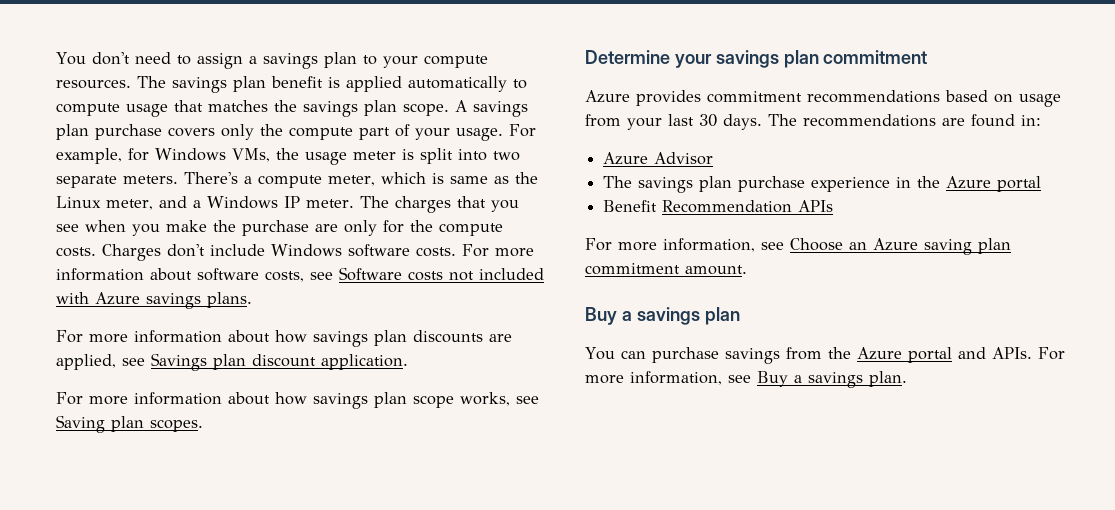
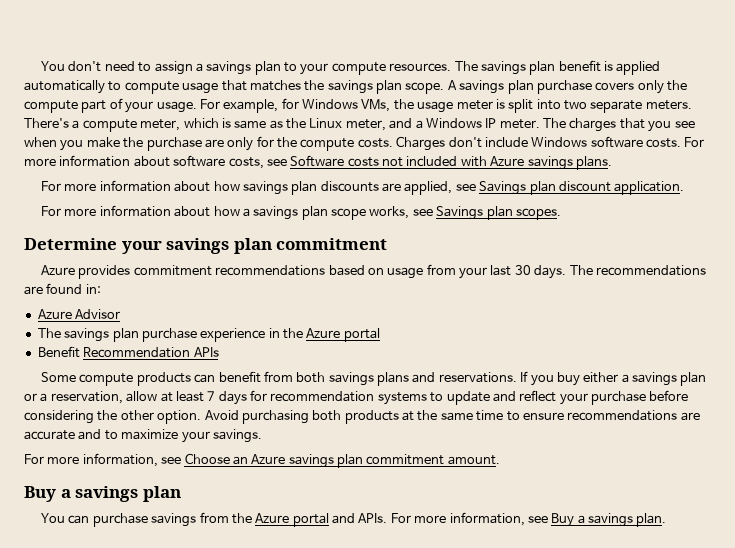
(307, 398) none -> [242,208,250,217] a
[56,415,105,433] Saving -> [436,206,484,220] Savings
(834, 206) none -> [41,371,707,386] [24,390,689,405] [24,410,700,424] [24,429,262,443] // Some compute products can benefit from both savings plans and reservations. If you buy either a savings plan or a reservation, allow at least 7 days for recommendation systems to update and reflect your purchase before considering the other option. Avoid purchasing both products at the same time to ensure recommendations are accurate and to maximize your savings.
[924,239,972,255] saving -> [288,454,334,468] savings

